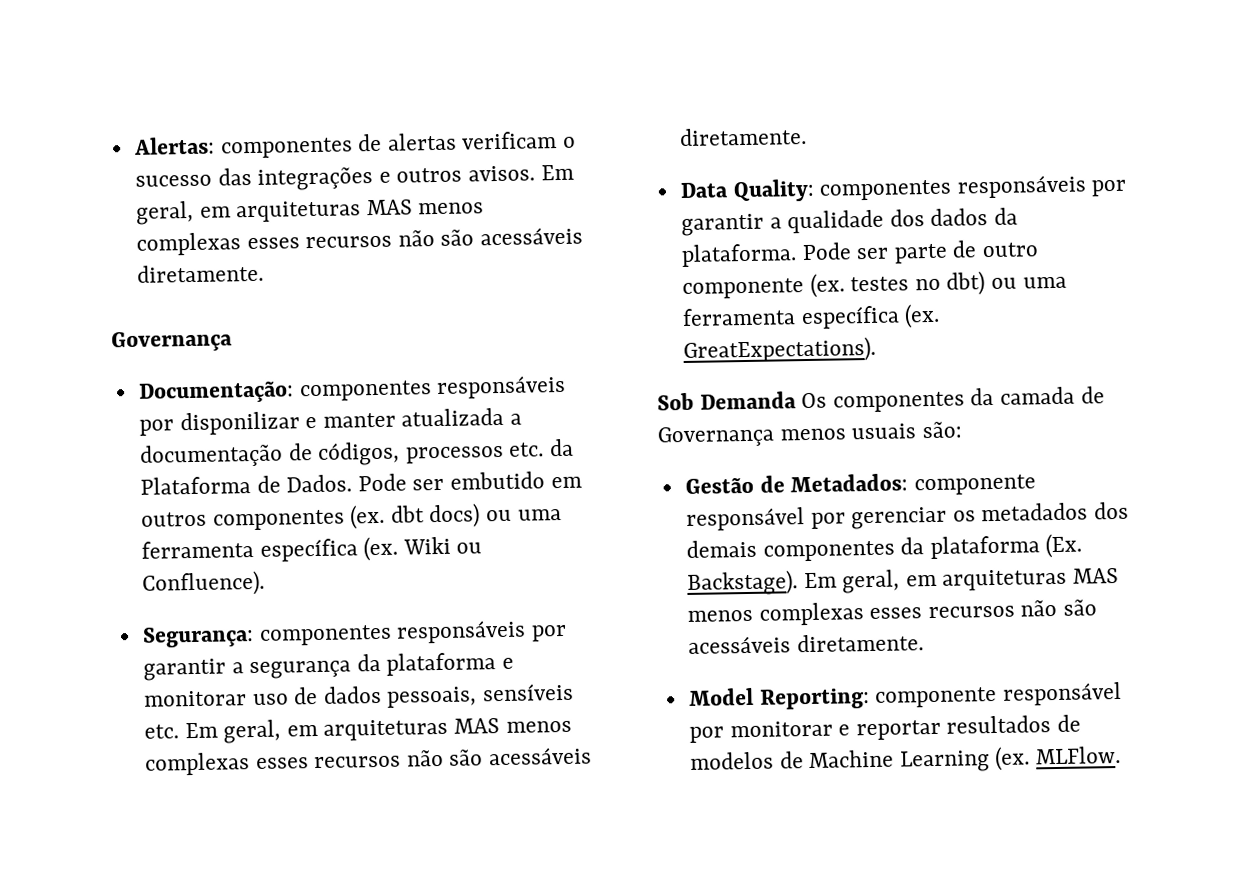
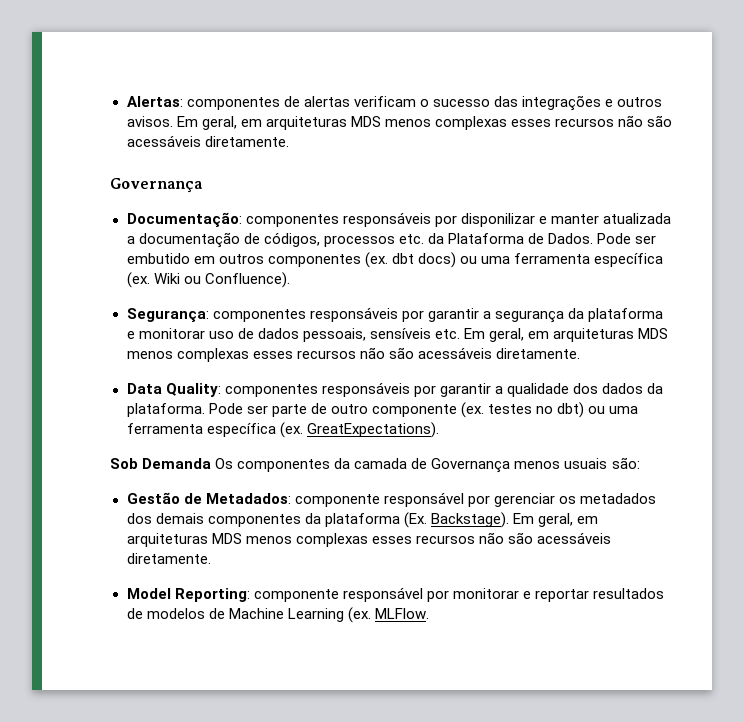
[366,199,413,216] MAS -> [350,116,381,127] MDS
[454,718,501,734] MAS -> [638,328,669,339] MDS
[1073,567,1120,584] MAS -> [211,533,242,544] MDS

